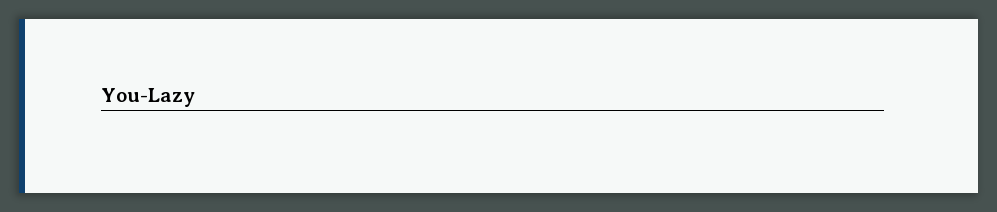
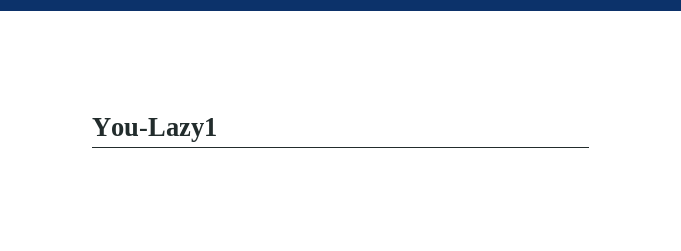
[101,88,195,107] You-Lazy -> [92,118,217,142] You-Lazy1

